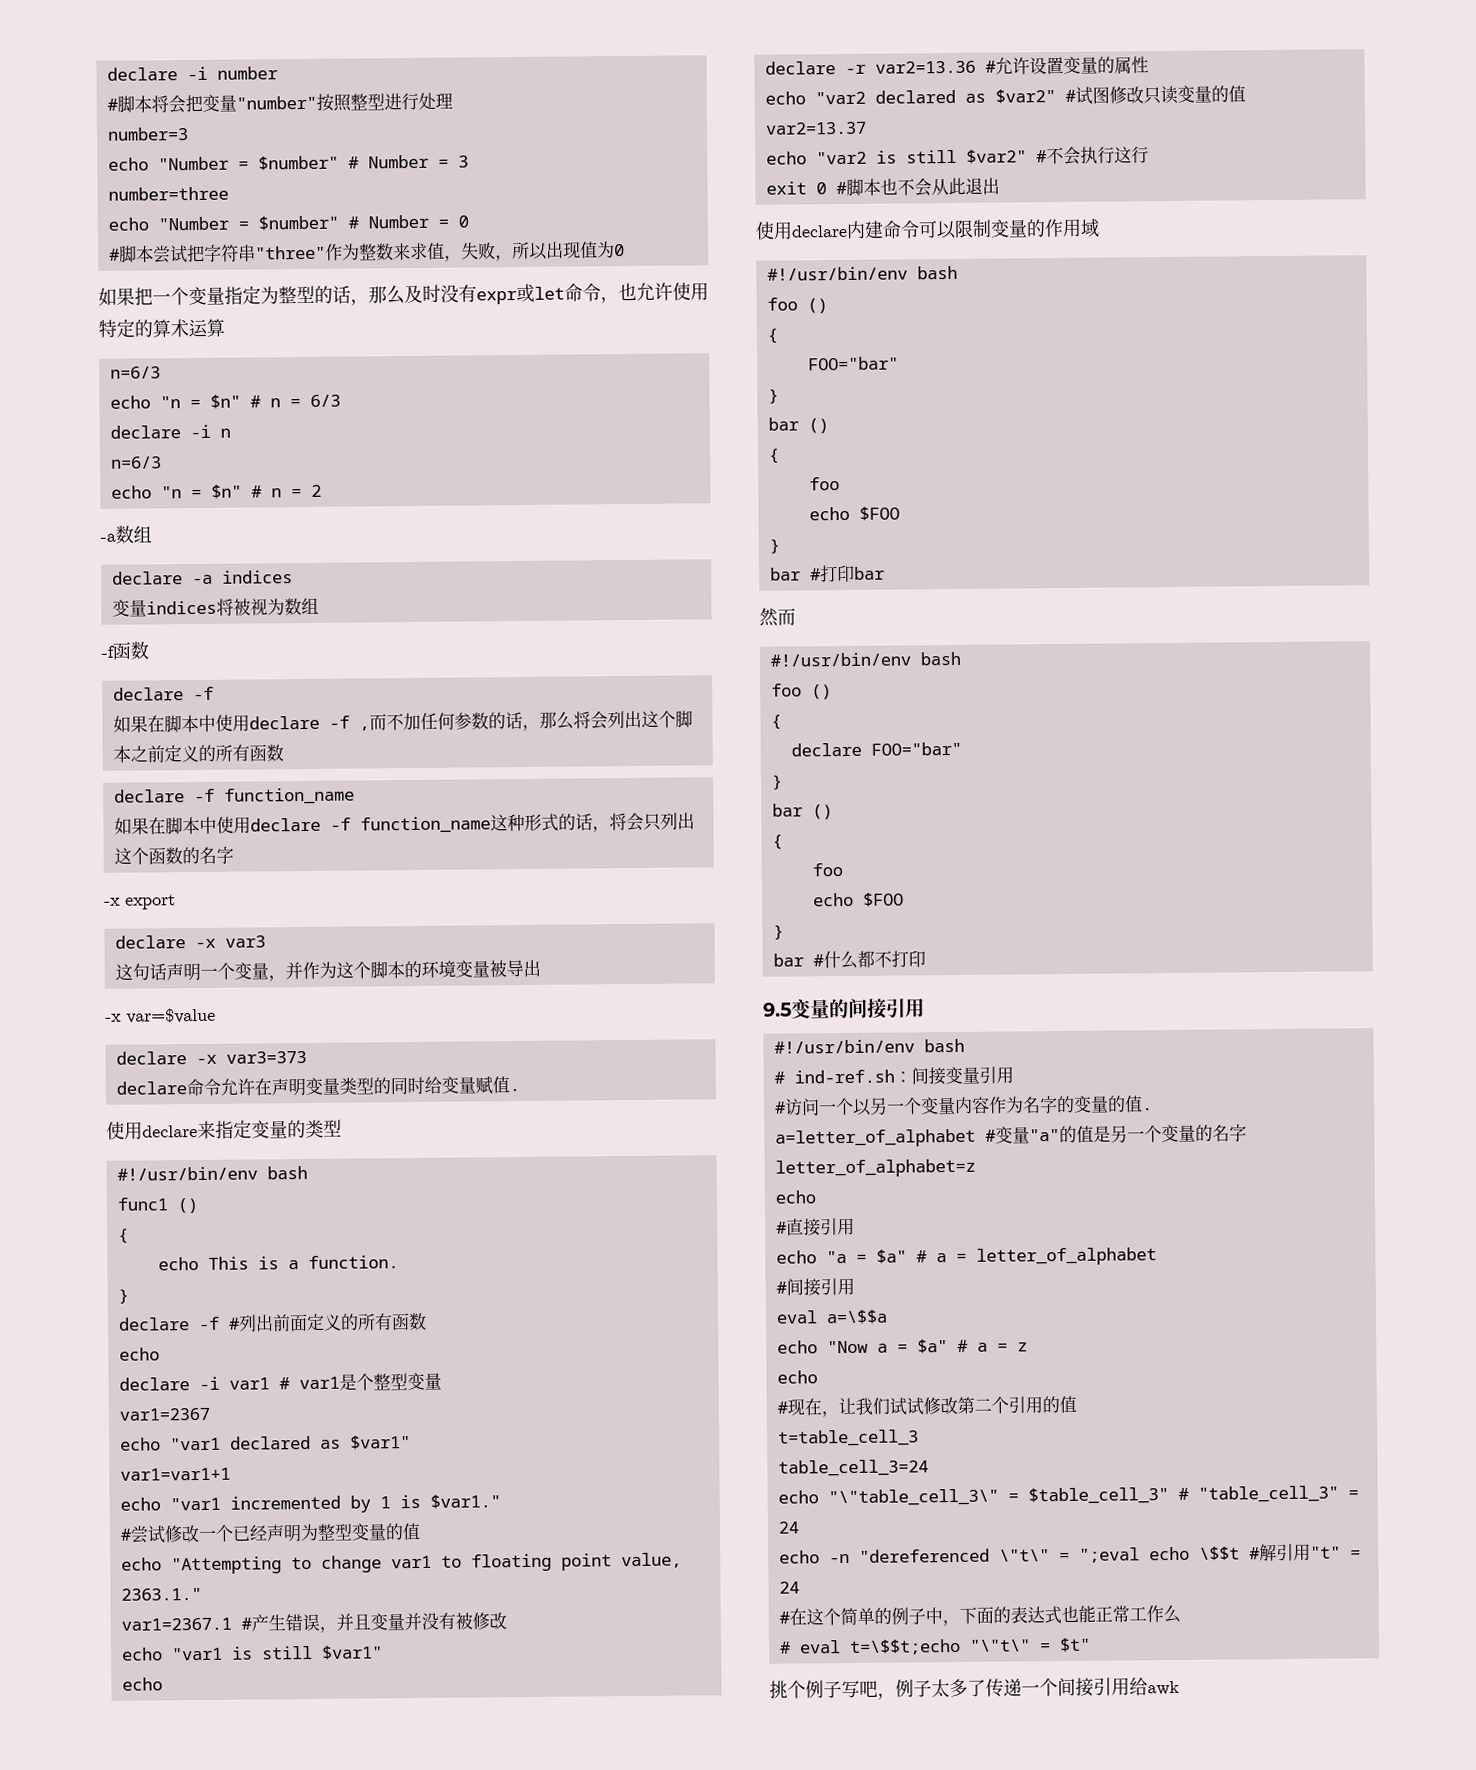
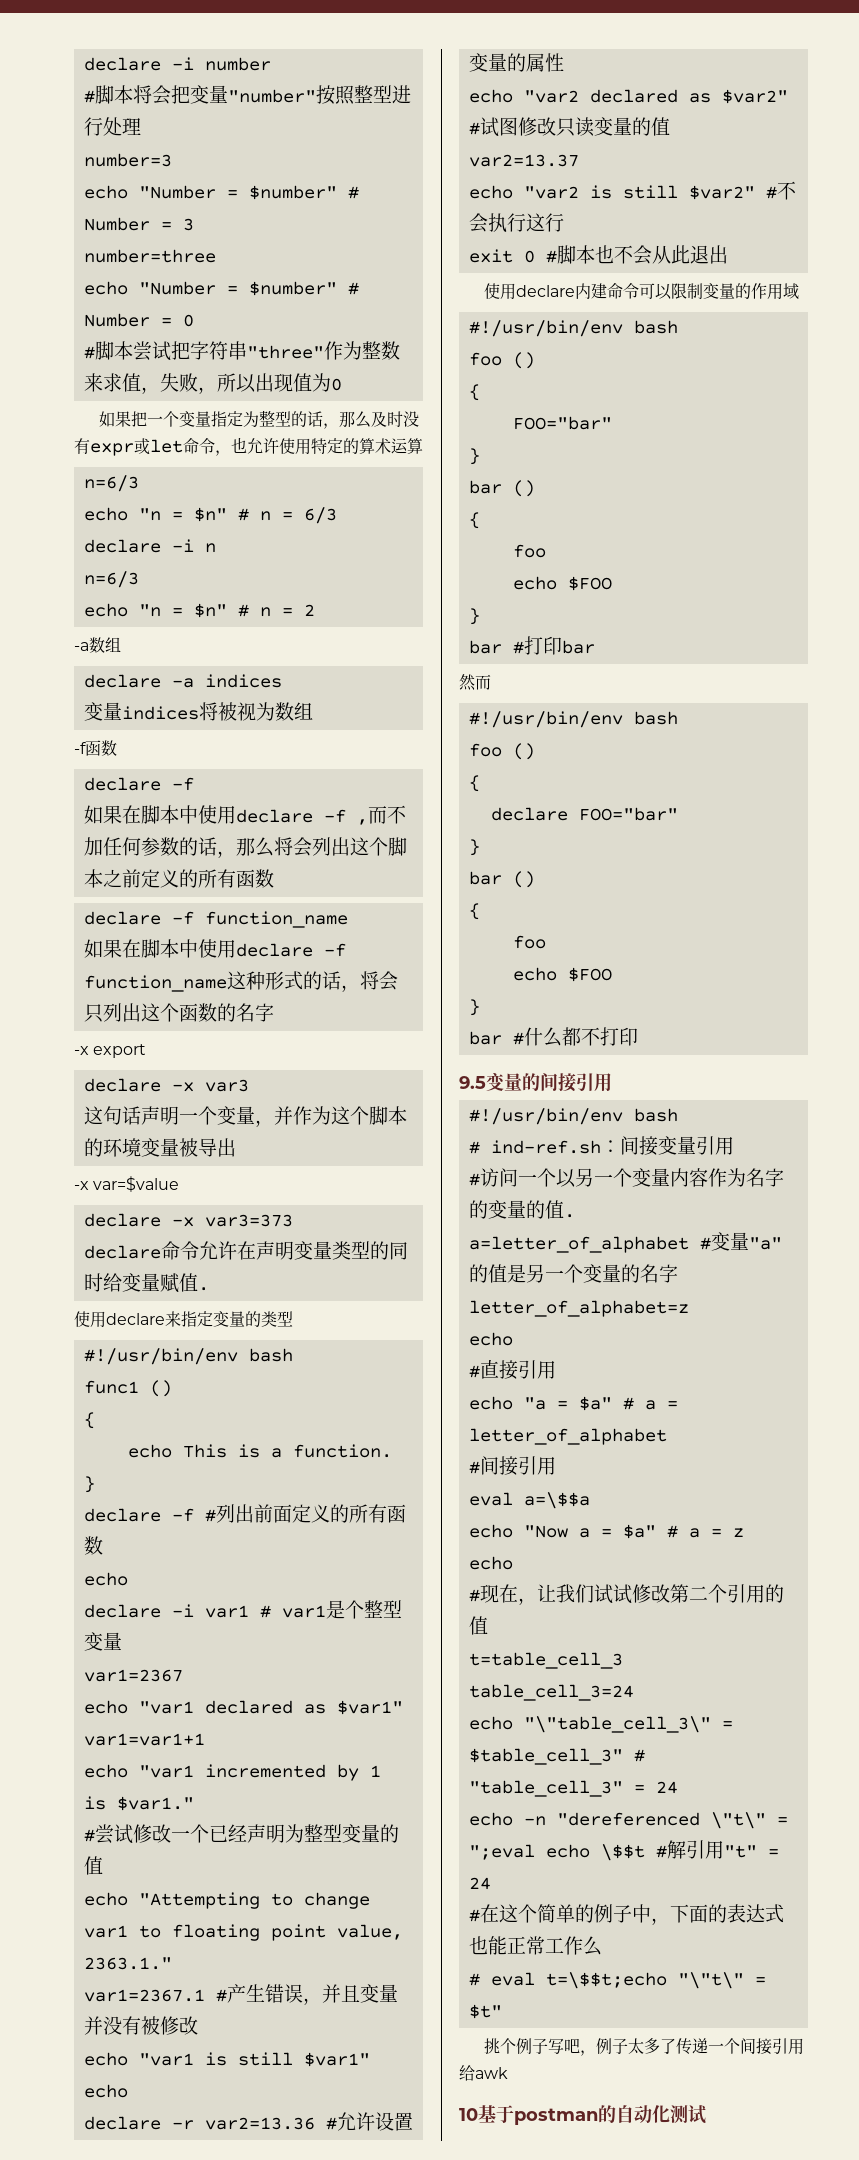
(1180, 1688) none -> [459,2105,706,2125] // 10基于postman的自动化测试

